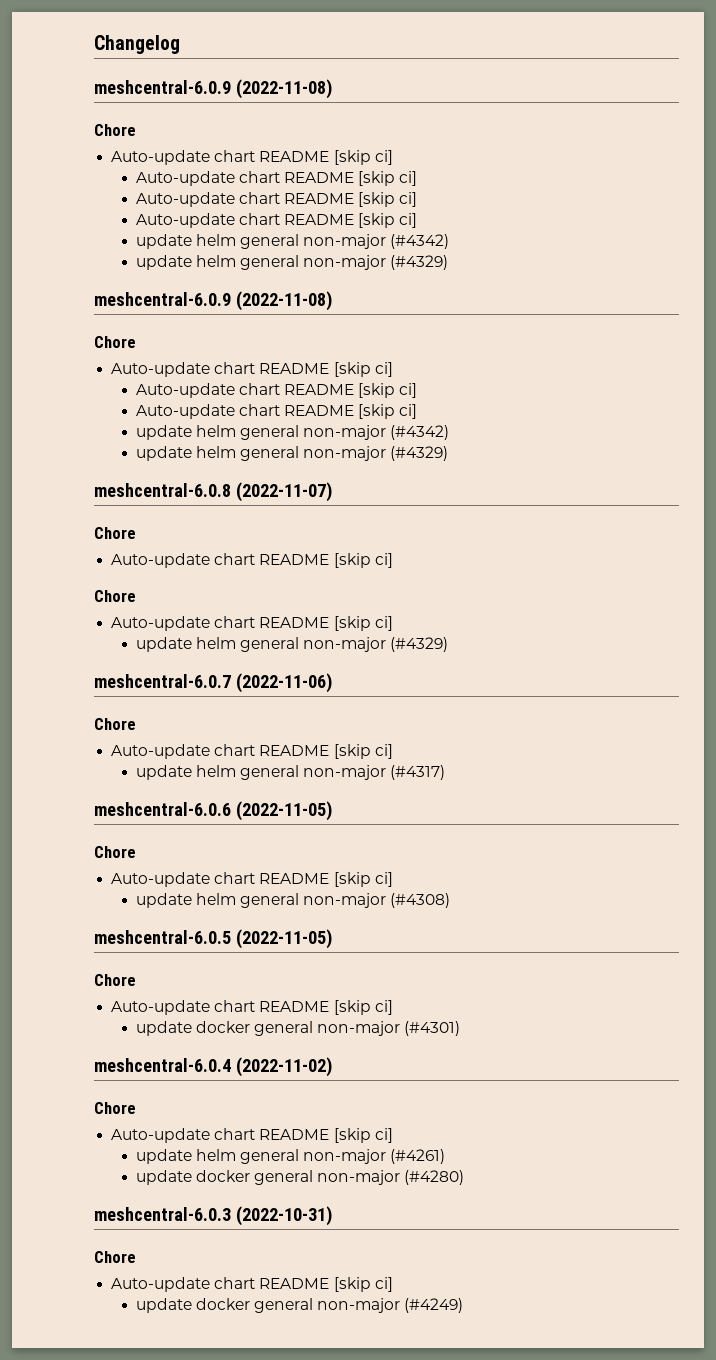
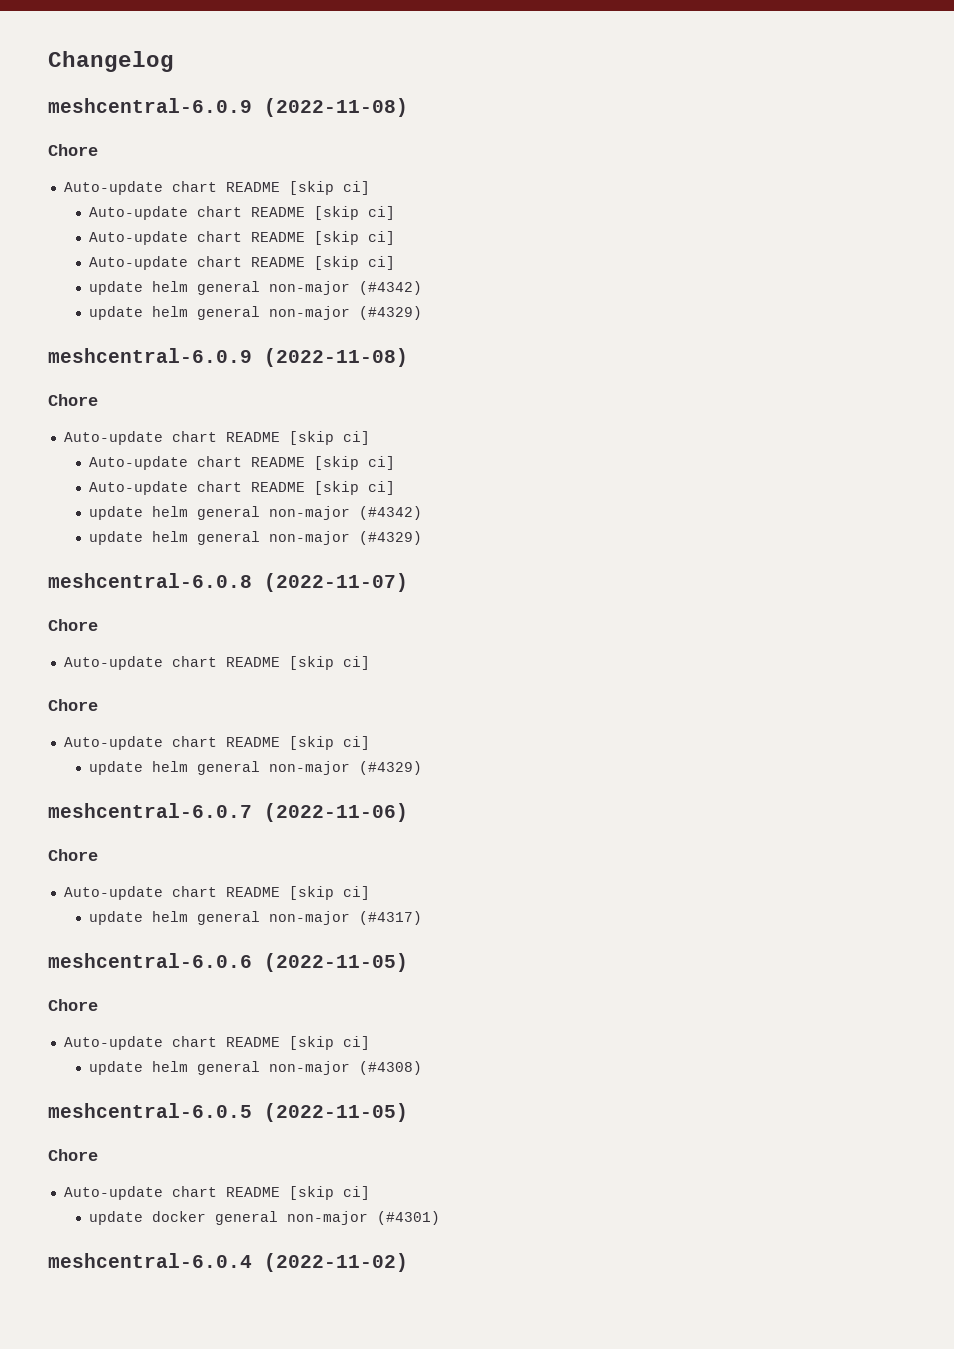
[94,1102,136,1114] [111,1128,393,1143] [135,1149,446,1164] [135,1170,465,1185] [94,1206,332,1226] [94,1251,136,1263] [111,1277,393,1292] [135,1298,464,1313] // Chore // Auto-update chart README [skip ci] // update helm general non-major (#4261) // update docker general non-major (#4280) // meshcentral-6.0.3 (2022-10-31) // Chore // Auto-update chart README [skip ci] // update docker general non-major (#4249) -> (408, 1262) none

